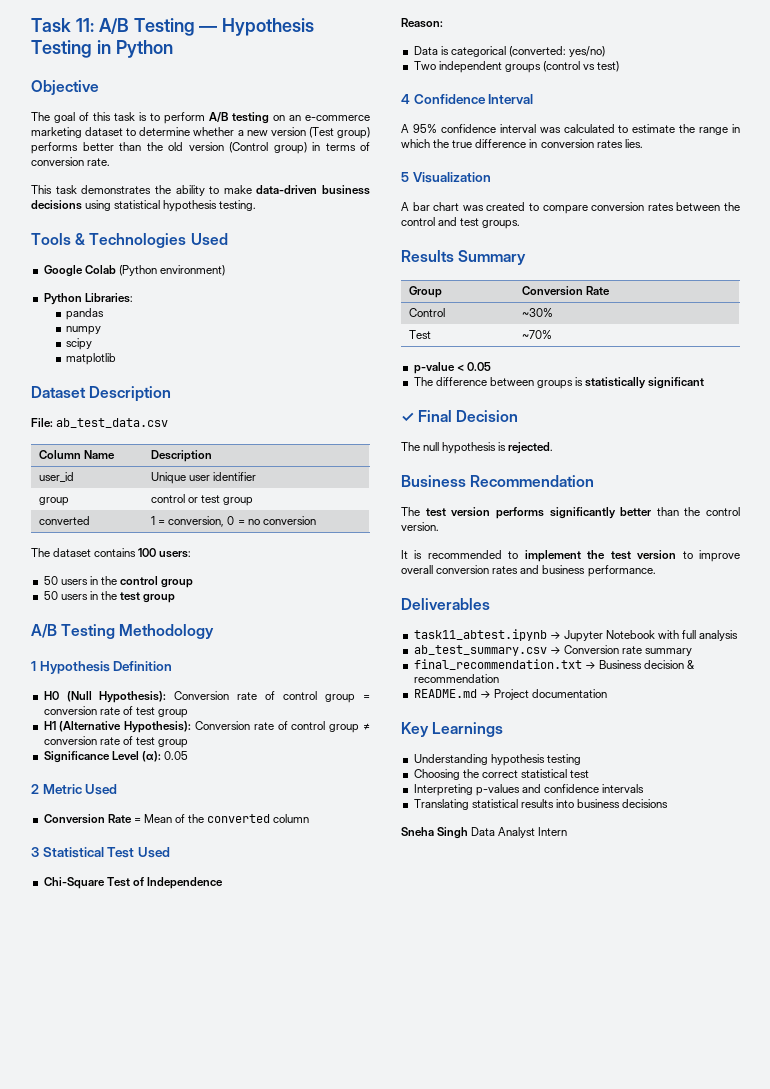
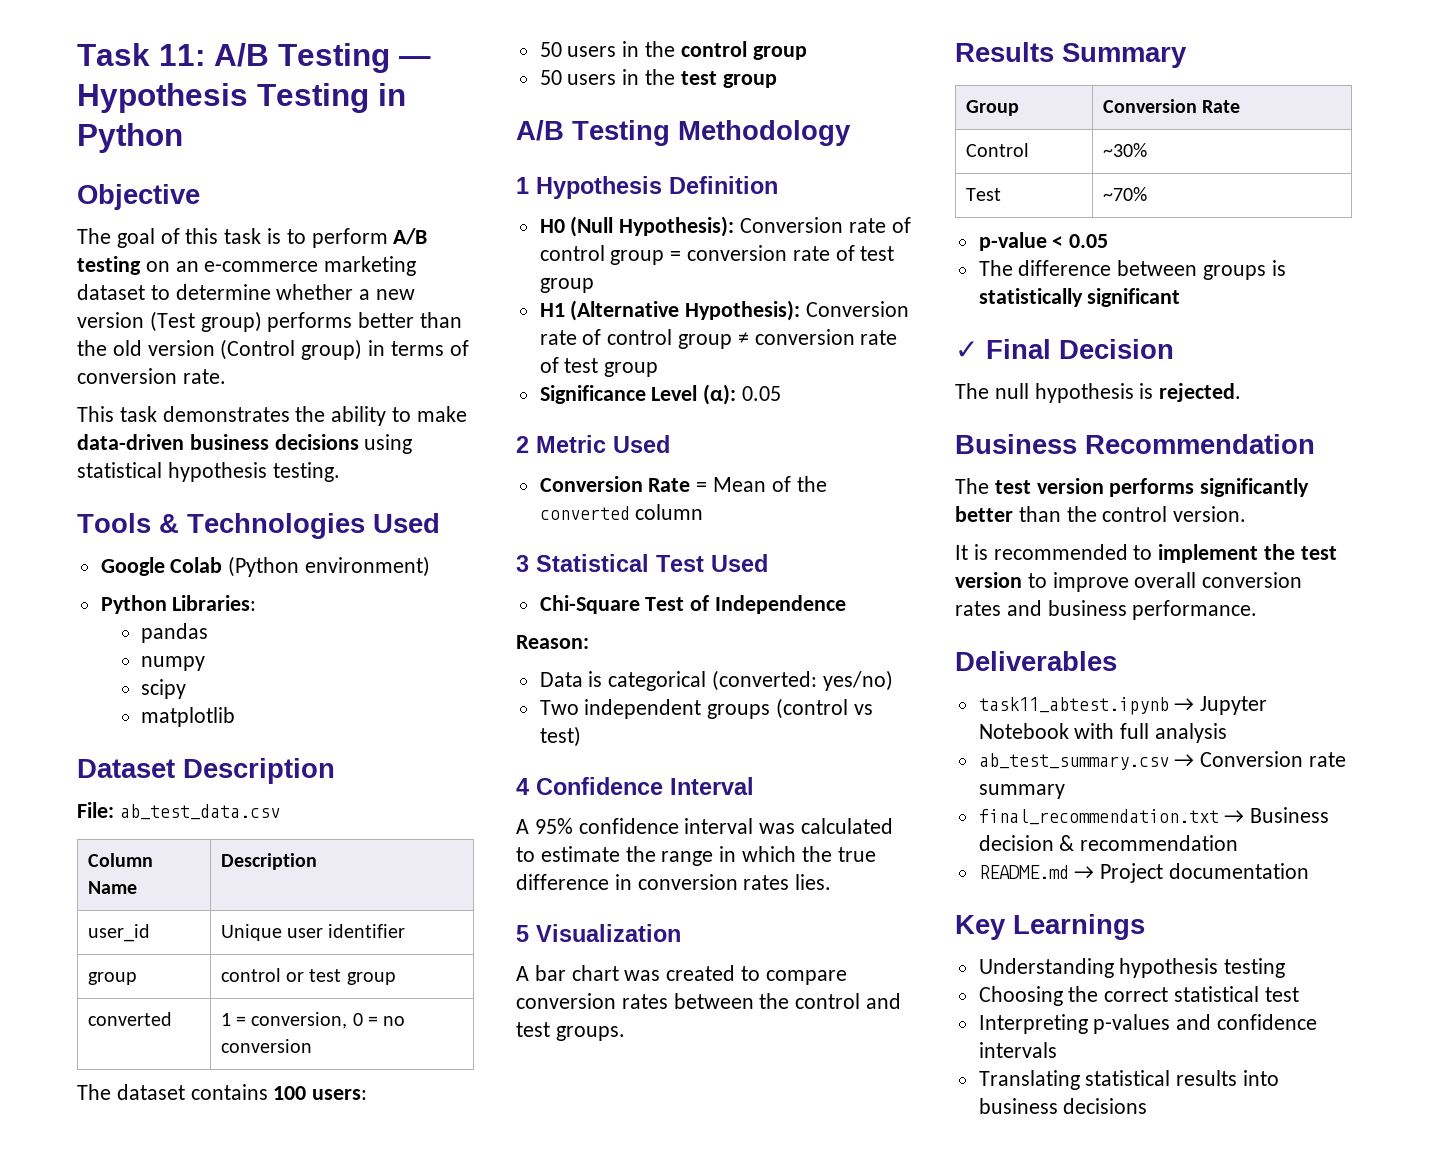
[401,827,568,839] // Sneha Singh Data Analyst Intern -> (1148, 1106) none

